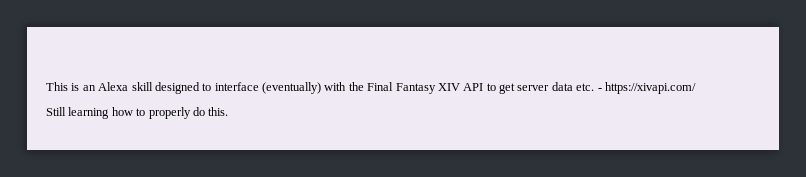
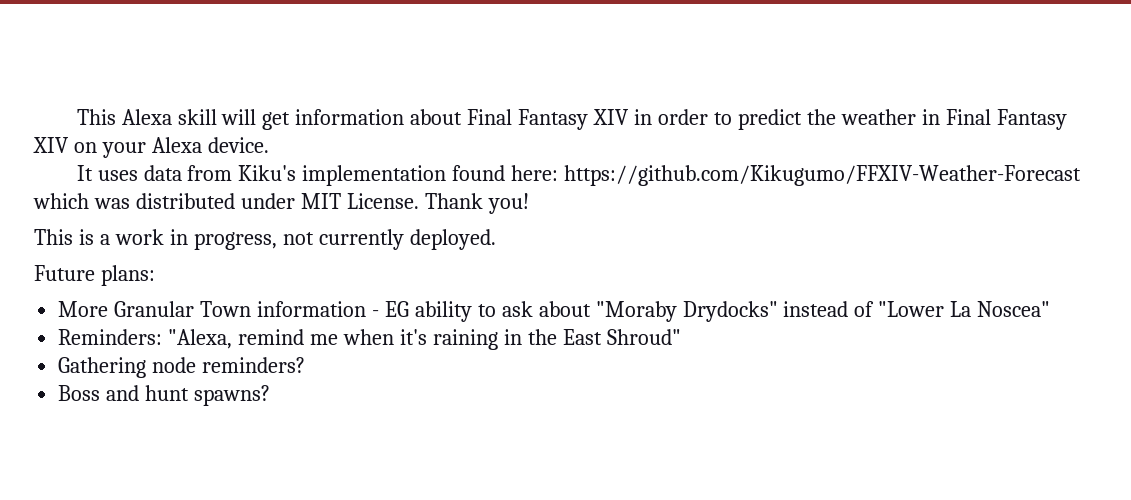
[46,82,696,94] [46,107,229,119] This is an Alexa skill designed to interface (eventually) with the Final Fantasy XIV API to get server data etc. - https://xivapi.com/ // Still learning how to properly do this. -> [76,109,1067,130] [33,137,269,158] [76,165,1082,186] [33,193,529,214] [34,229,496,250] [34,265,155,286] [58,301,1051,322] [58,329,681,350] [58,357,306,378] [58,385,271,406] This Alexa skill will get information about Final Fantasy XIV in order to predict the weather in Final Fantasy XIV on your Alexa device. // It uses data from Kiku's implementation found here: https://github.com/Kikugumo/FFXIV-Weather-Forecast which was distributed under MIT License. Thank you! // This is a work in progress, not currently deployed. // Future plans: // More Granular Town information - EG ability to ask about "Moraby Drydocks" instead of "Lower La Noscea" // Reminders: "Alexa, remind me when it's raining in the East Shroud" // Gathering node reminders? // Boss and hunt spawns?

